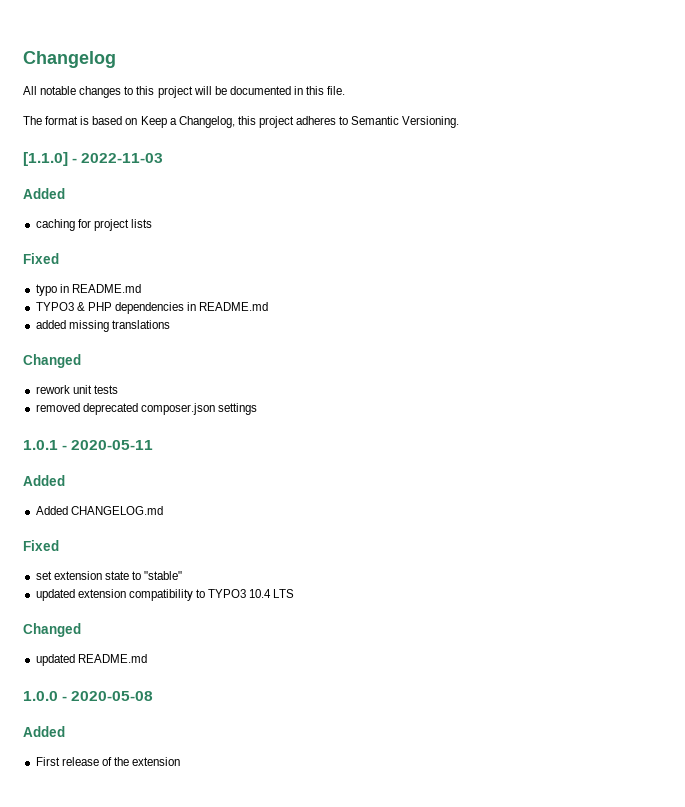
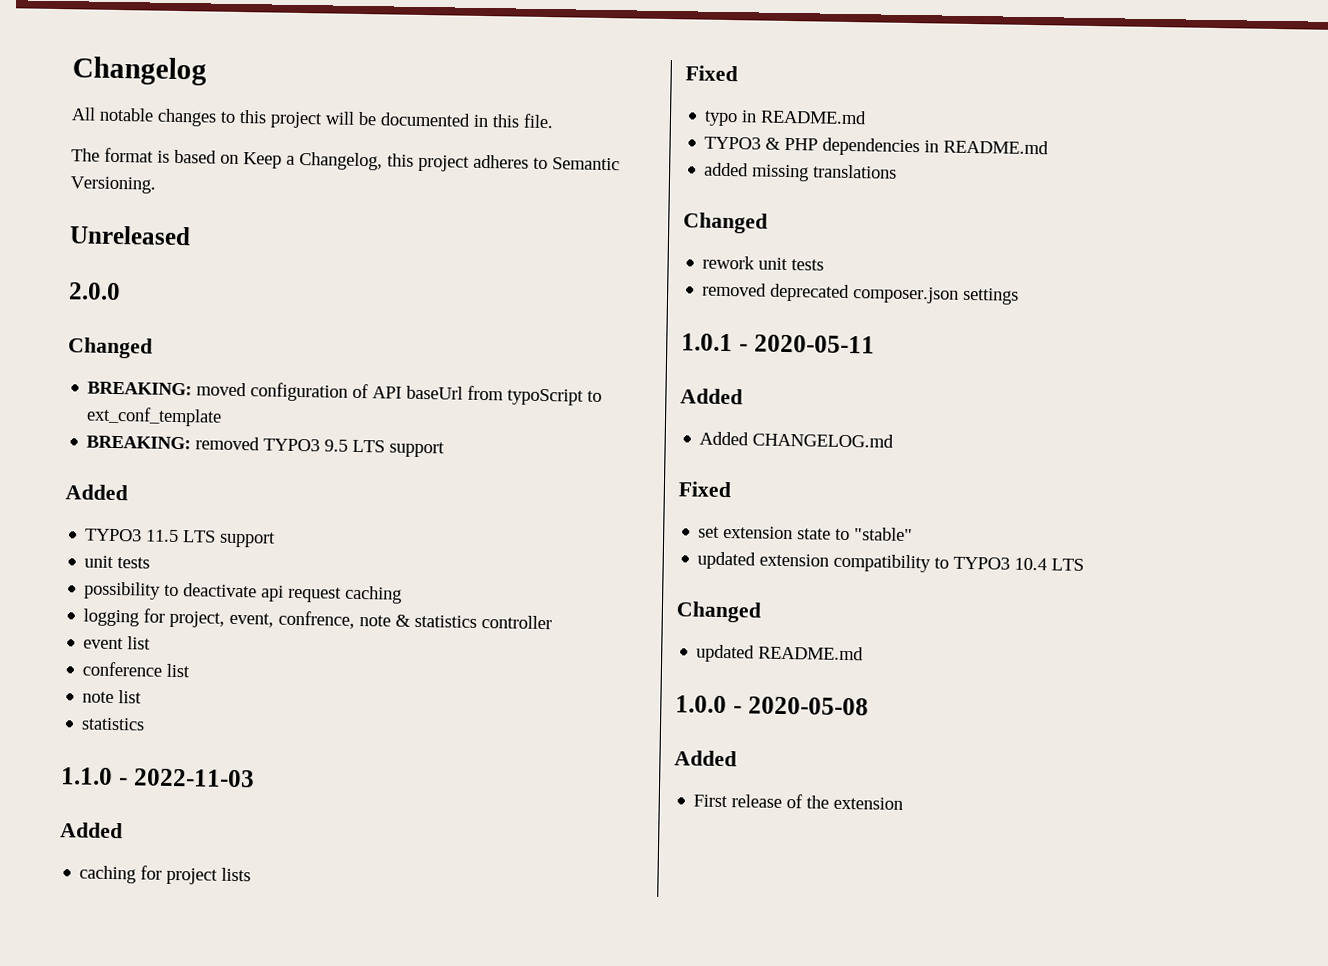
[23,152,68,166] [1.1.0] -> [69,225,191,246] [68,282,121,301] [67,337,153,359] [87,381,603,406] [86,406,223,427] [86,435,446,458] [65,484,128,501] [84,528,277,548] [84,555,151,569] [84,581,403,604] [83,608,553,630] [83,636,152,650] [82,661,191,678] [82,690,143,704] [81,717,146,731] [60,767,113,785] Unreleased // 2.0.0 // Changed // BREAKING: moved configuration of API baseUrl from typoScript to ext_conf_template // BREAKING: removed TYPO3 9.5 LTS support // Added // TYPO3 11.5 LTS support // unit tests // possibility to deactivate api request caching // logging for project, event, confrence, note & statistics controller // event list // conference list // note list // statistics // 1.1.0

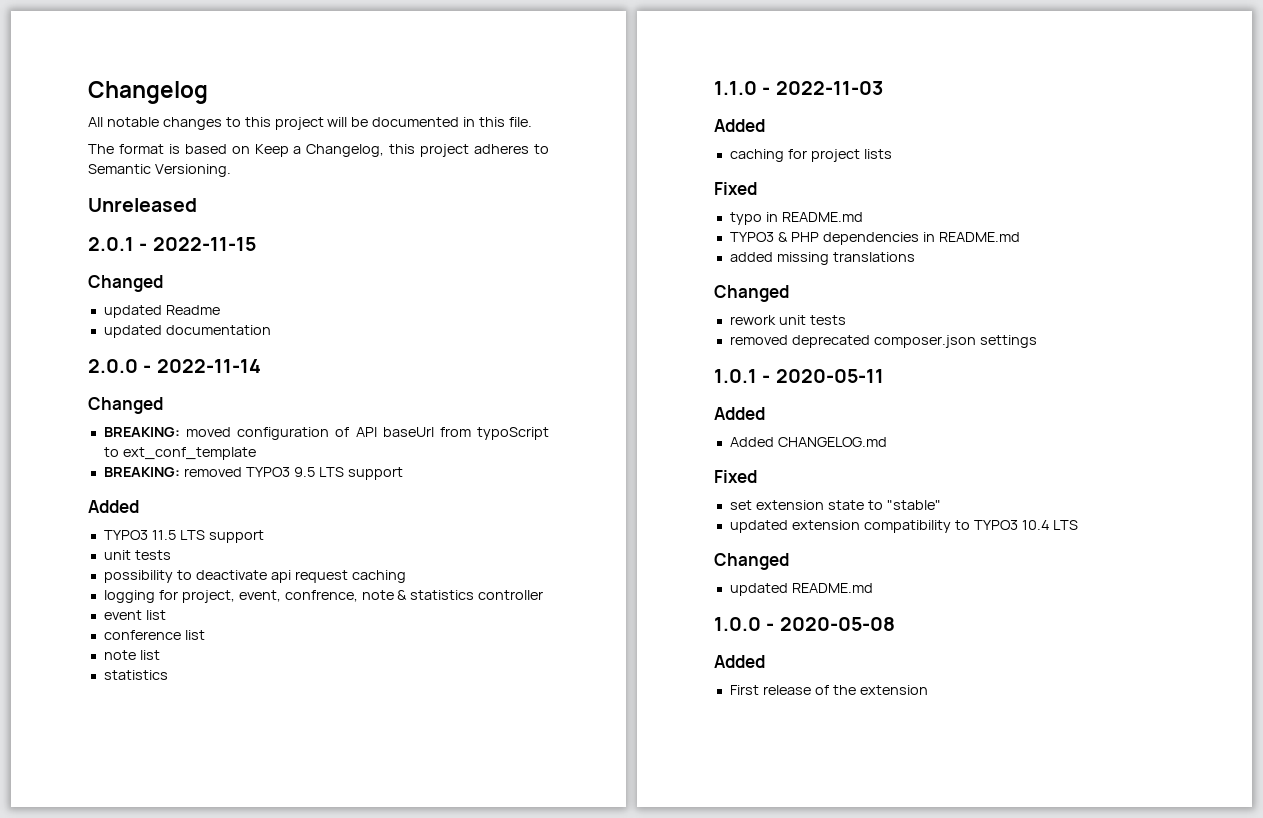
(191, 235) none -> [88,237,256,251] [88,275,163,292] [103,305,220,318] [103,325,271,338] // 2.0.1 - 2022-11-15 // Changed // updated Readme // updated documentation
(121, 291) none -> [143,359,261,373] - 2022-11-14

